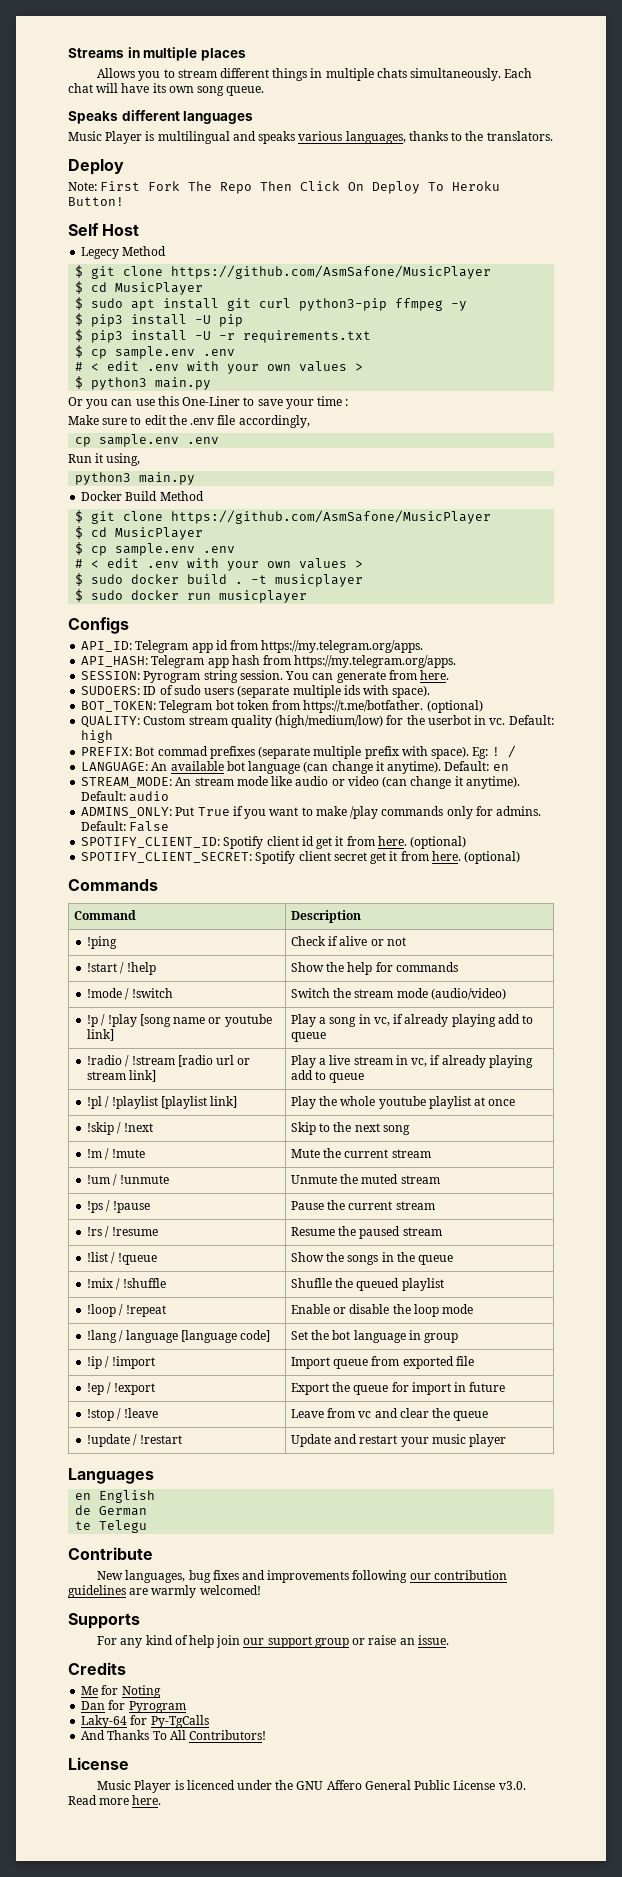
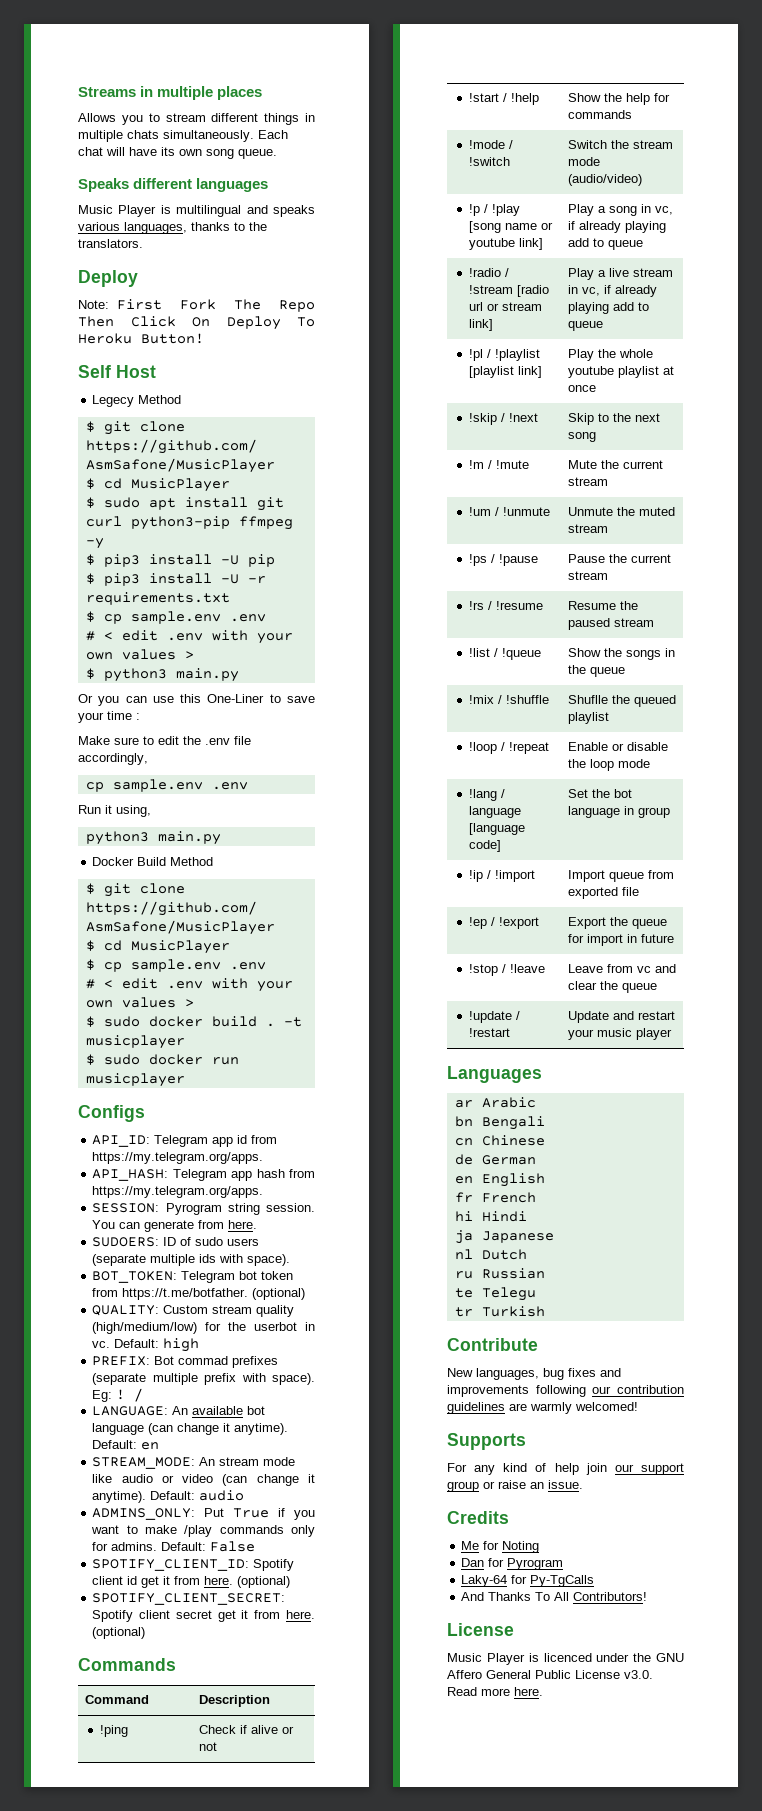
[75,1490,156,1503] [75,1505,148,1516] en English // de German -> [454,1097,536,1108] [454,1116,545,1130] [454,1135,545,1146] [454,1154,536,1165] [454,1173,545,1187] [454,1192,536,1203] [454,1211,527,1222] [454,1230,554,1244] [454,1249,527,1260] [454,1268,545,1279] ar Arabic // bn Bengali // cn Chinese // de German // en English // fr French // hi Hindi // ja Japanese // nl Dutch // ru Russian
(148, 1526) none -> [454,1306,545,1317] // tr Turkish

